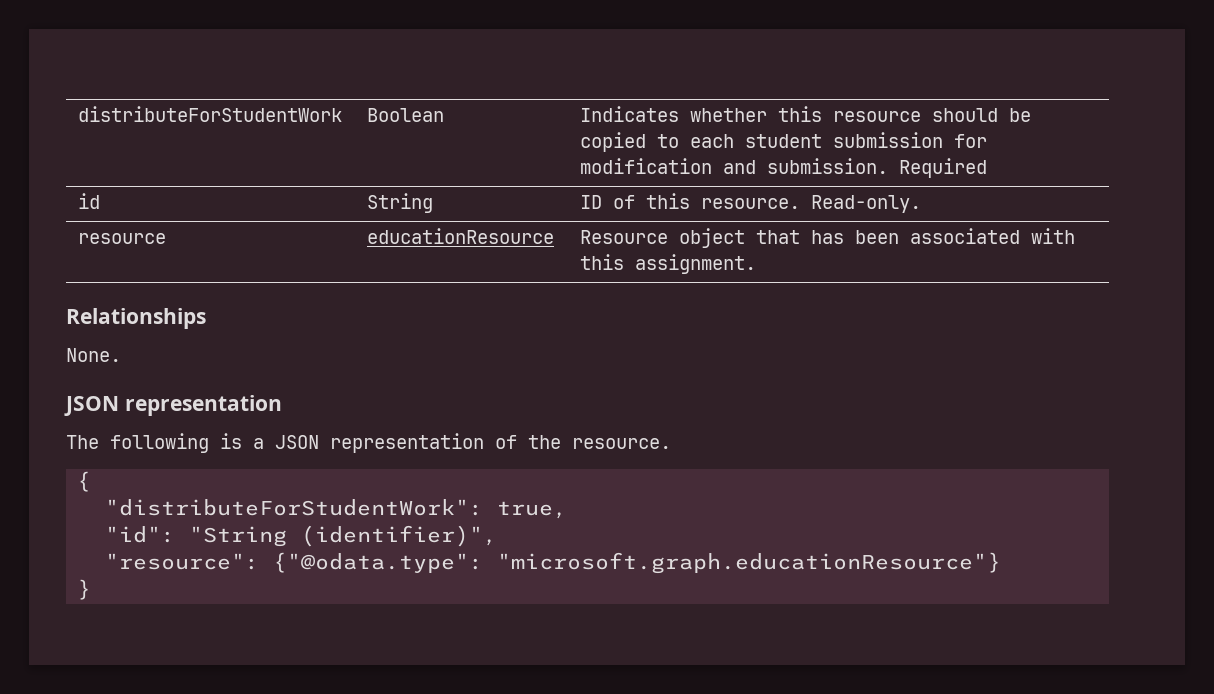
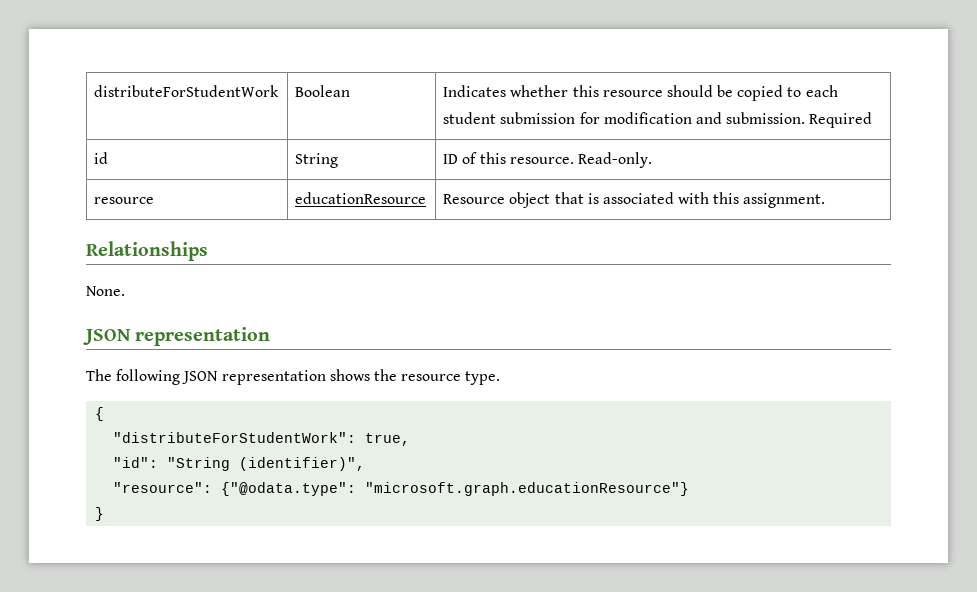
[811,230,900,244] has been -> [587,193,599,204] is
[220,433,671,453] is a JSON representation of the resource. -> [182,369,501,385] JSON representation shows the resource type.

